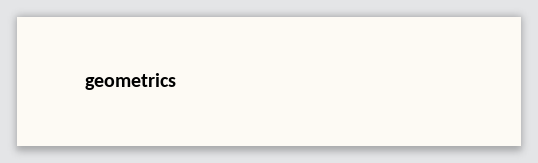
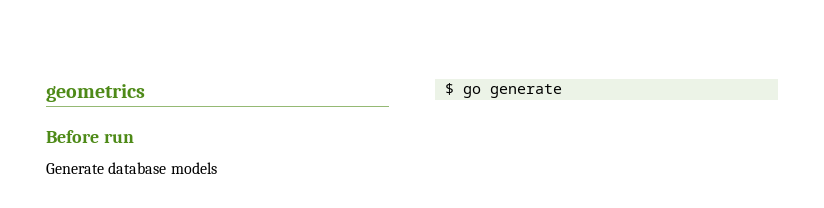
(176, 81) none -> [46,130,134,143] [46,162,217,174] [444,83,562,98] // Before run // Generate database models // $ go generate

